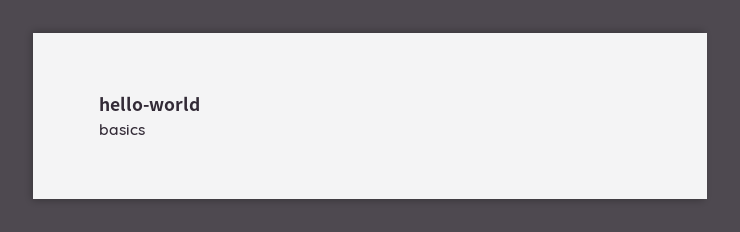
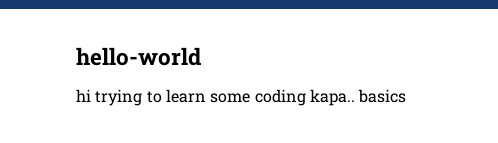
(200, 103) none -> [76,89,355,106] hi trying to learn some coding kapa..

